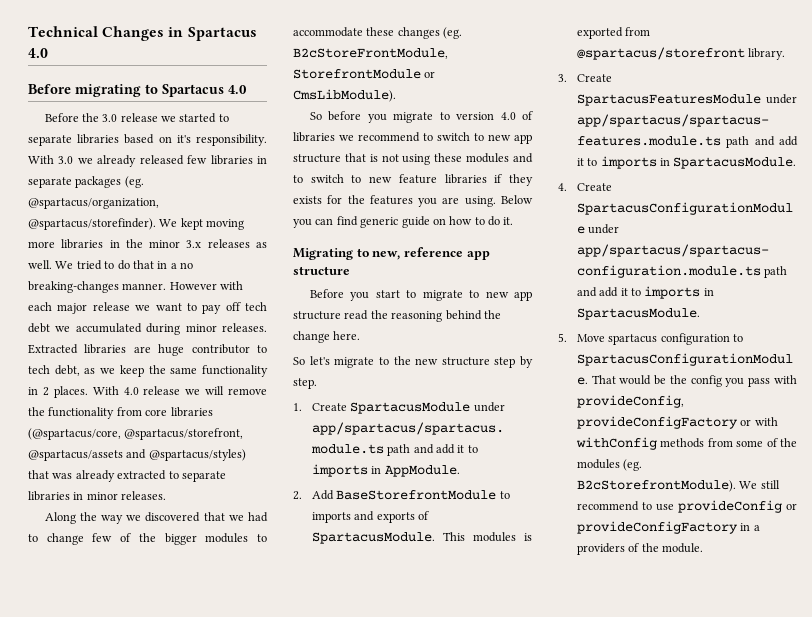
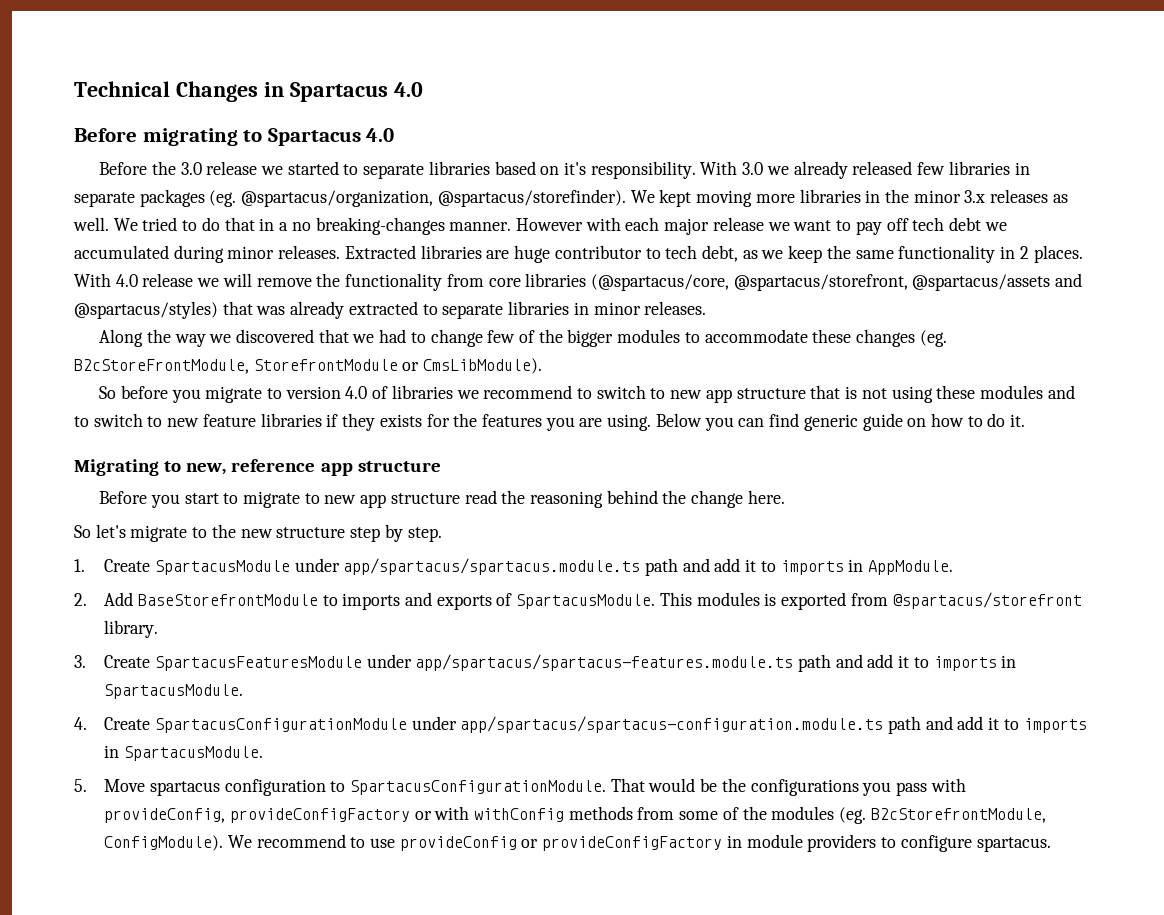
[690,375,722,387] config -> [750,779,859,796] configurations
[576,480,780,492] B2cStorefrontModule). We still -> [870,808,1046,823] [104,835,252,851] B2cStorefrontModule, ConfigModule). We
[753,525,760,531] [576,543,704,555] a providers of the module. -> [746,834,1051,852] module providers to configure spartacus.

